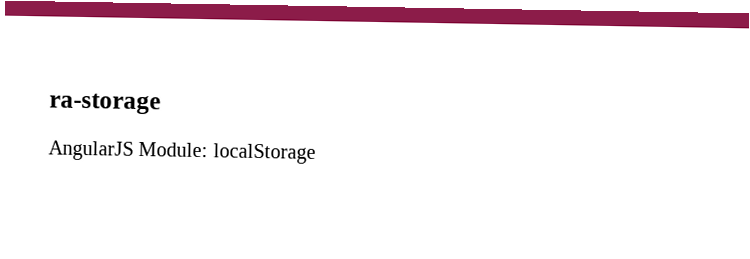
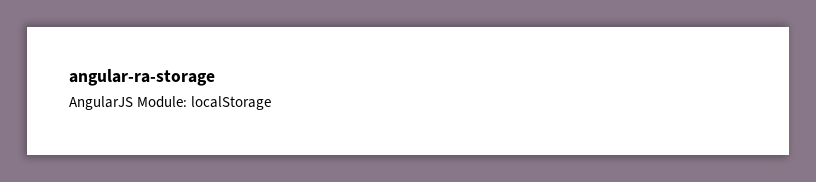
[49,92,161,115] ra-storage -> [69,69,215,86] angular-ra-storage

